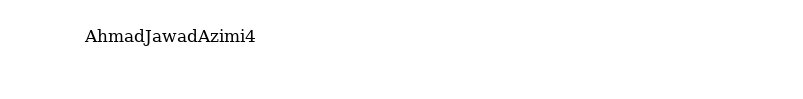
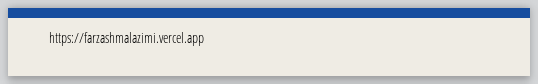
[84,29,256,46] AhmadJawadAzimi4 -> [49,32,204,46] https://farzashmalazimi.vercel.app

